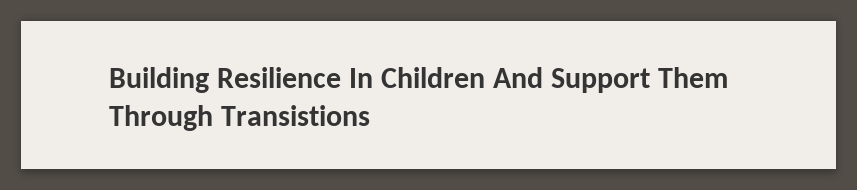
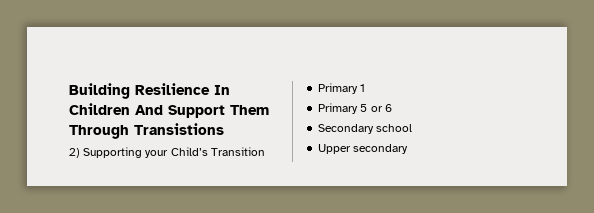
(370, 115) none -> [69,147,265,158] [318,83,366,94] [318,103,392,114] [318,124,413,134] [318,144,409,154] // 2) Supporting your Child’s Transition // Primary 1 // Primary 5 or 6 // Secondary school // Upper secondary

